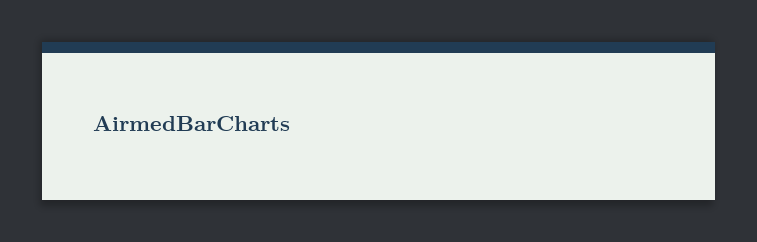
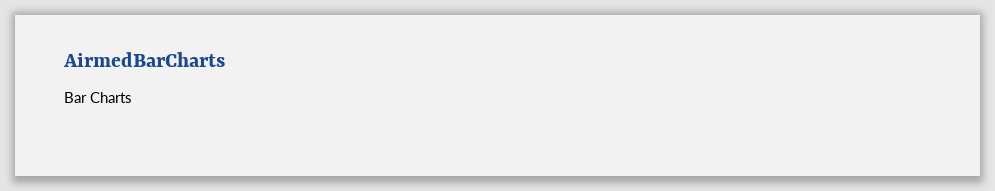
(290, 123) none -> [64,92,132,103] // Bar Charts

